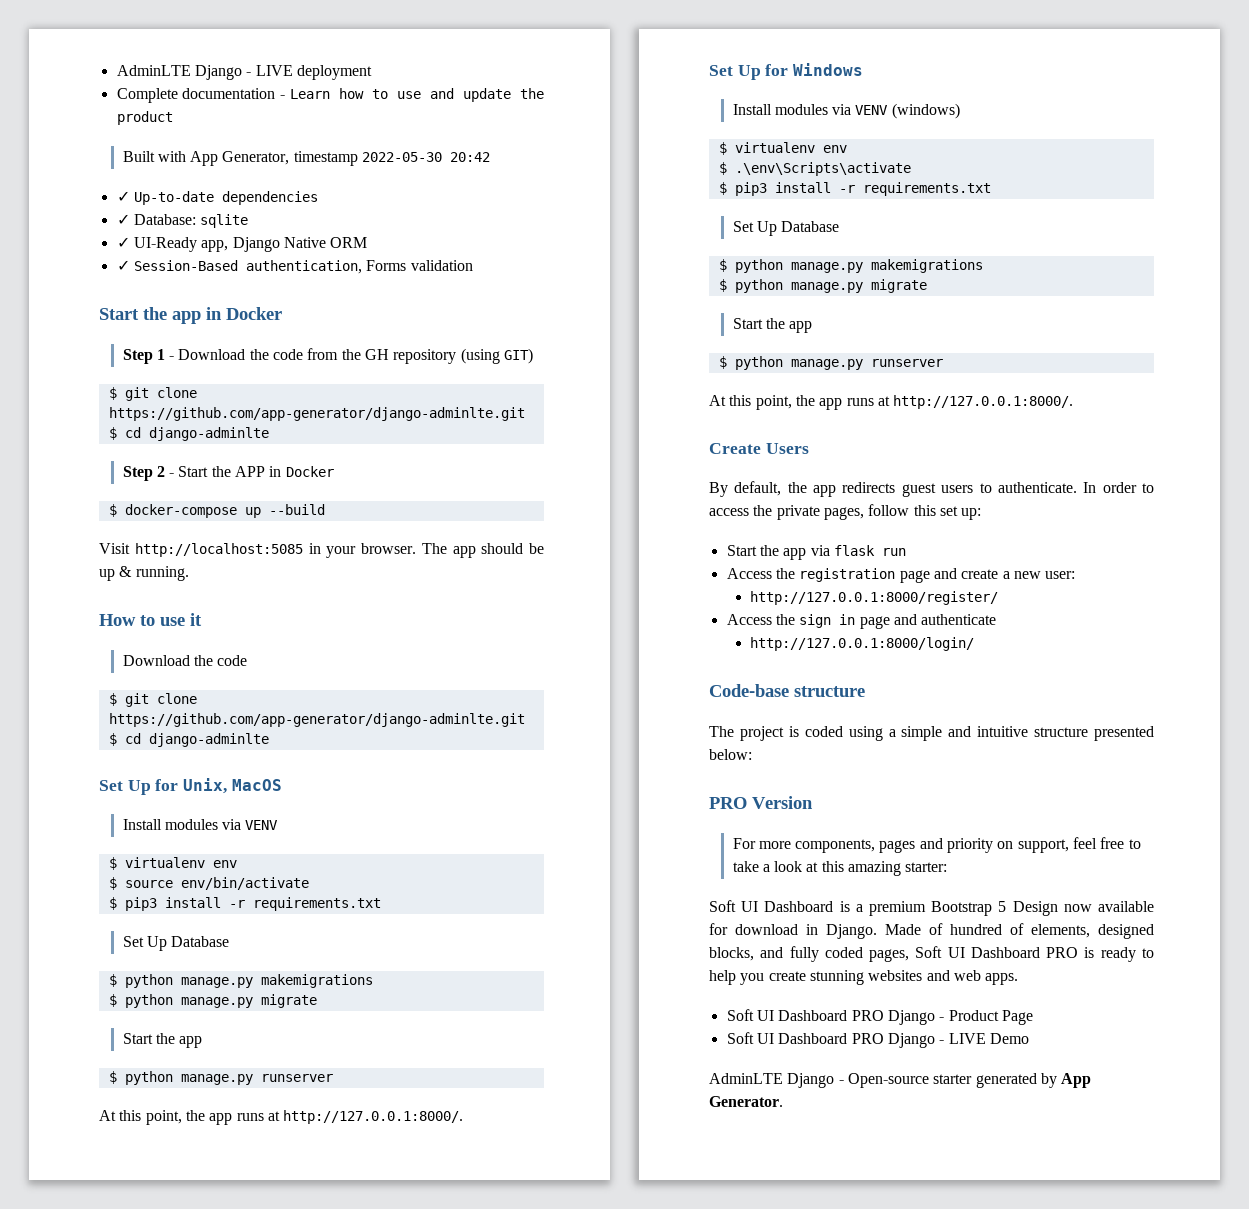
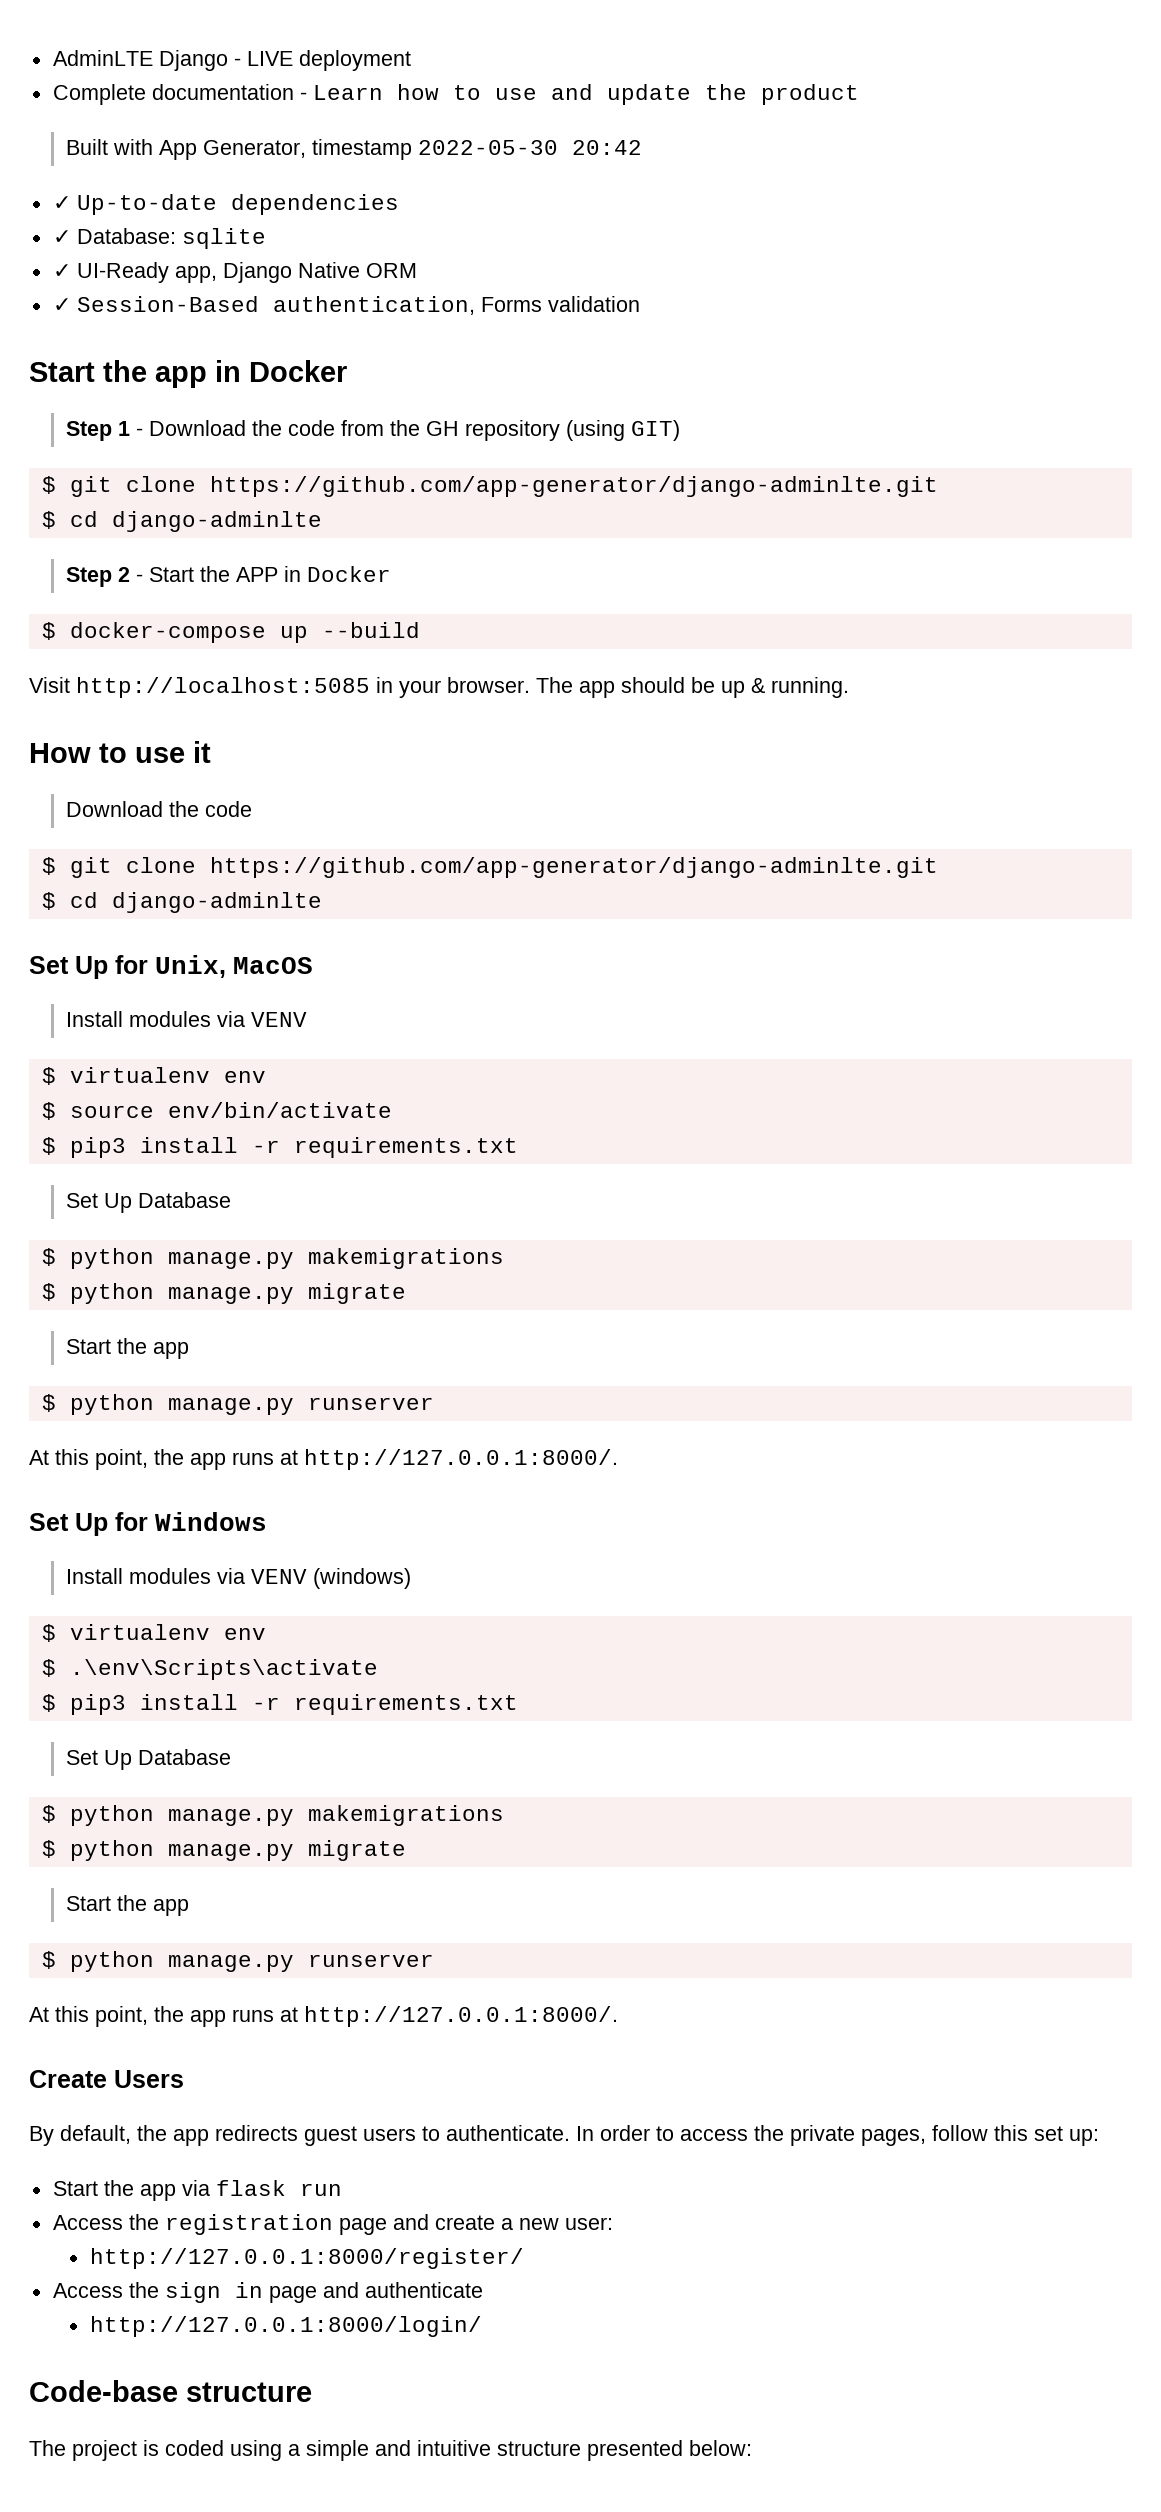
[709,796,813,809] [732,837,1141,853] [732,861,948,876] [709,900,1154,916] [709,923,1154,939] [709,946,1154,962] [709,970,1019,985] [726,1009,1033,1025] [726,1032,1029,1048] [709,1073,1092,1088] [709,1096,783,1107] // PRO Version // For more components, pages and priority on support, feel free to take a look at this amazing starter: // Soft UI Dashboard is a premium Bootstrap 5 Design now available for download in Django. Made of hundred of elements, designed blocks, and fully coded pages, Soft UI Dashboard PRO is ready to help you create stunning websites and web apps. // Soft UI Dashboard PRO Django - Product Page // Soft UI Dashboard PRO Django - LIVE Demo // AdminLTE Django - Open-source starter generated by App Generator. -> (752, 2448) none

